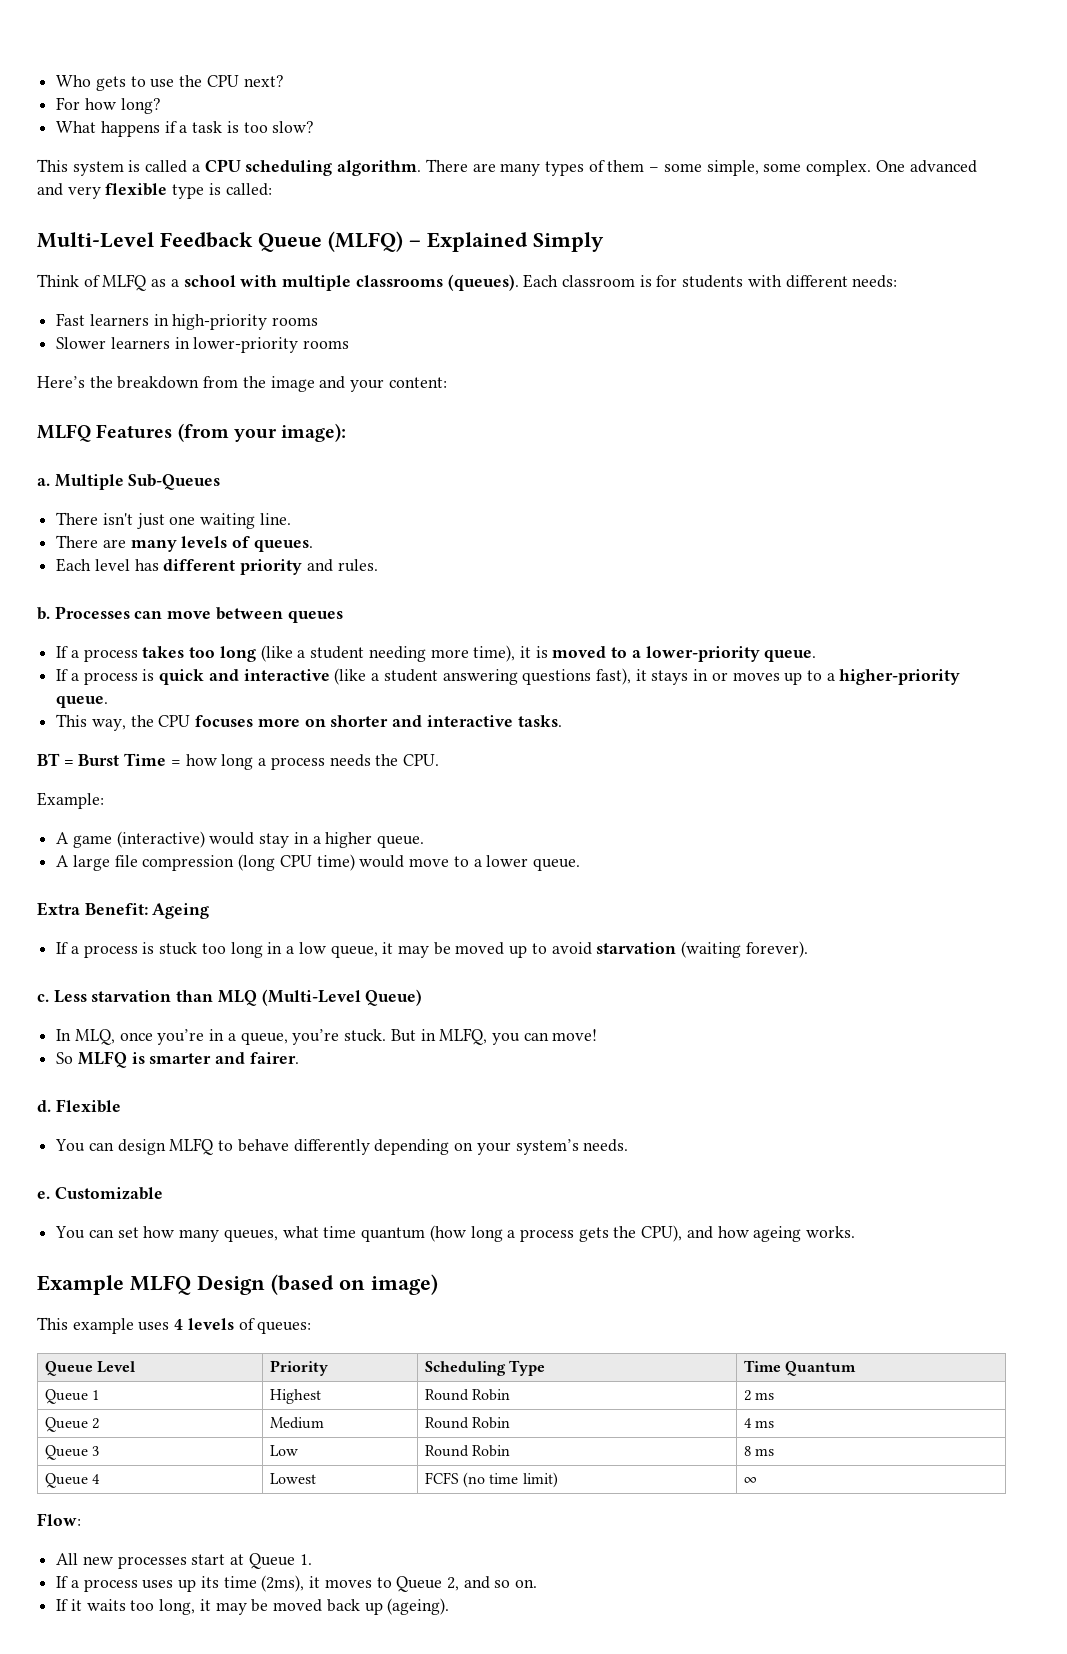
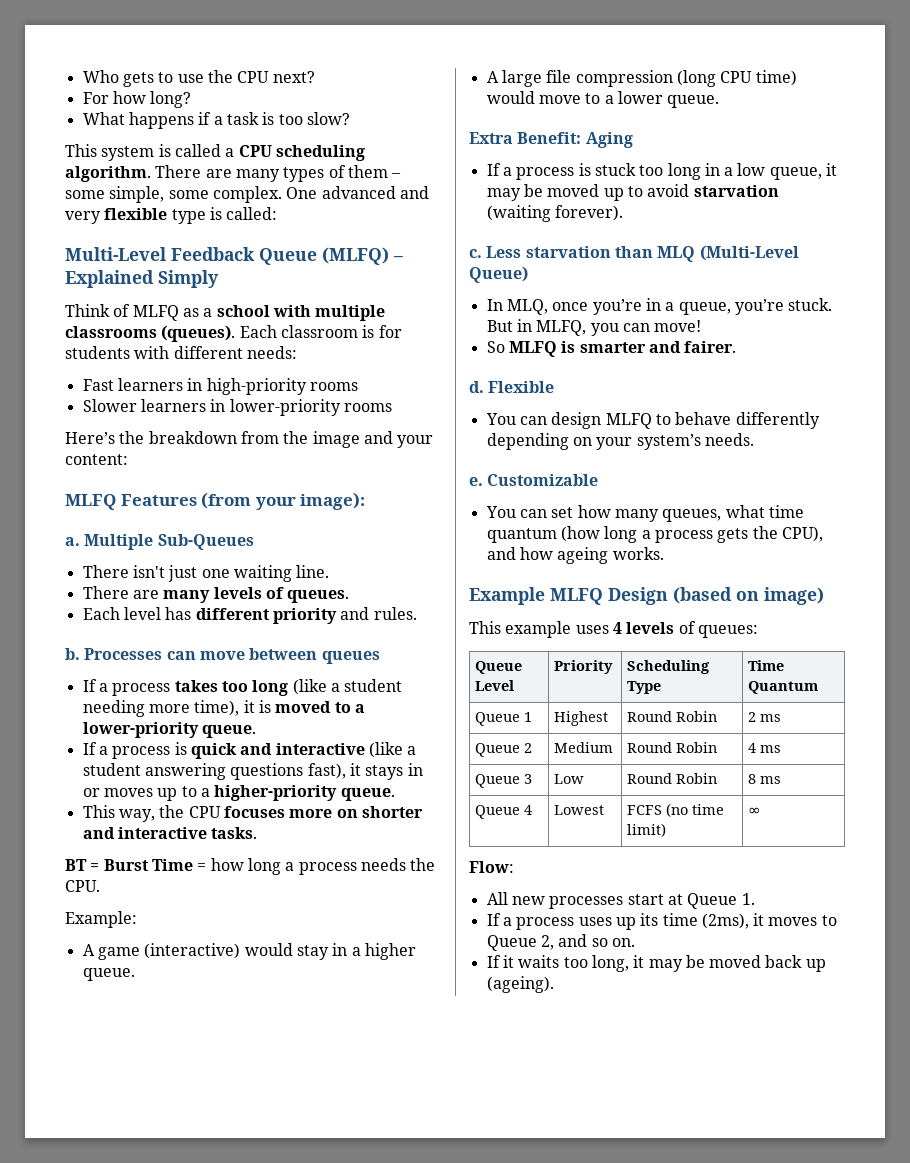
[152,903,210,919] Ageing -> [585,132,633,148] Aging

